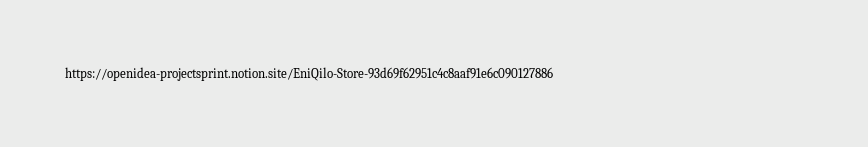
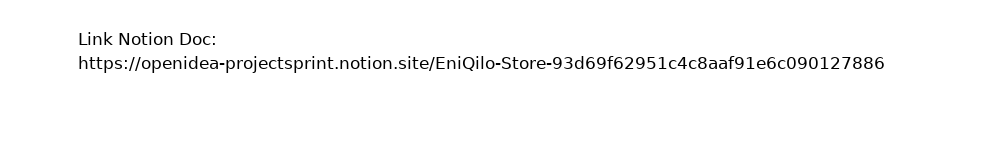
(65, 74) none -> [78,32,217,45] Link Notion Doc:

